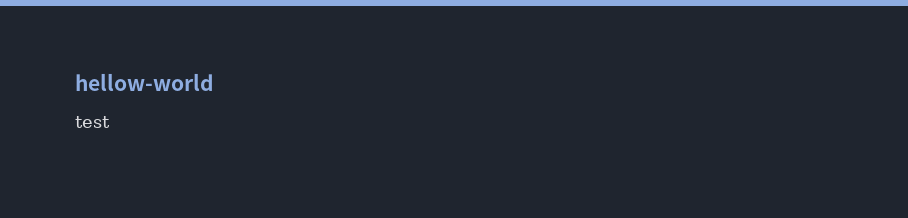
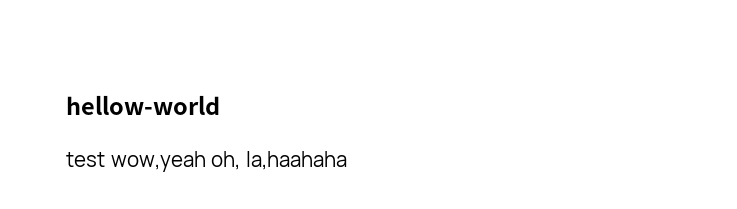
(110, 122) none -> [110,151,347,172] wow,yeah oh, la,haahaha

